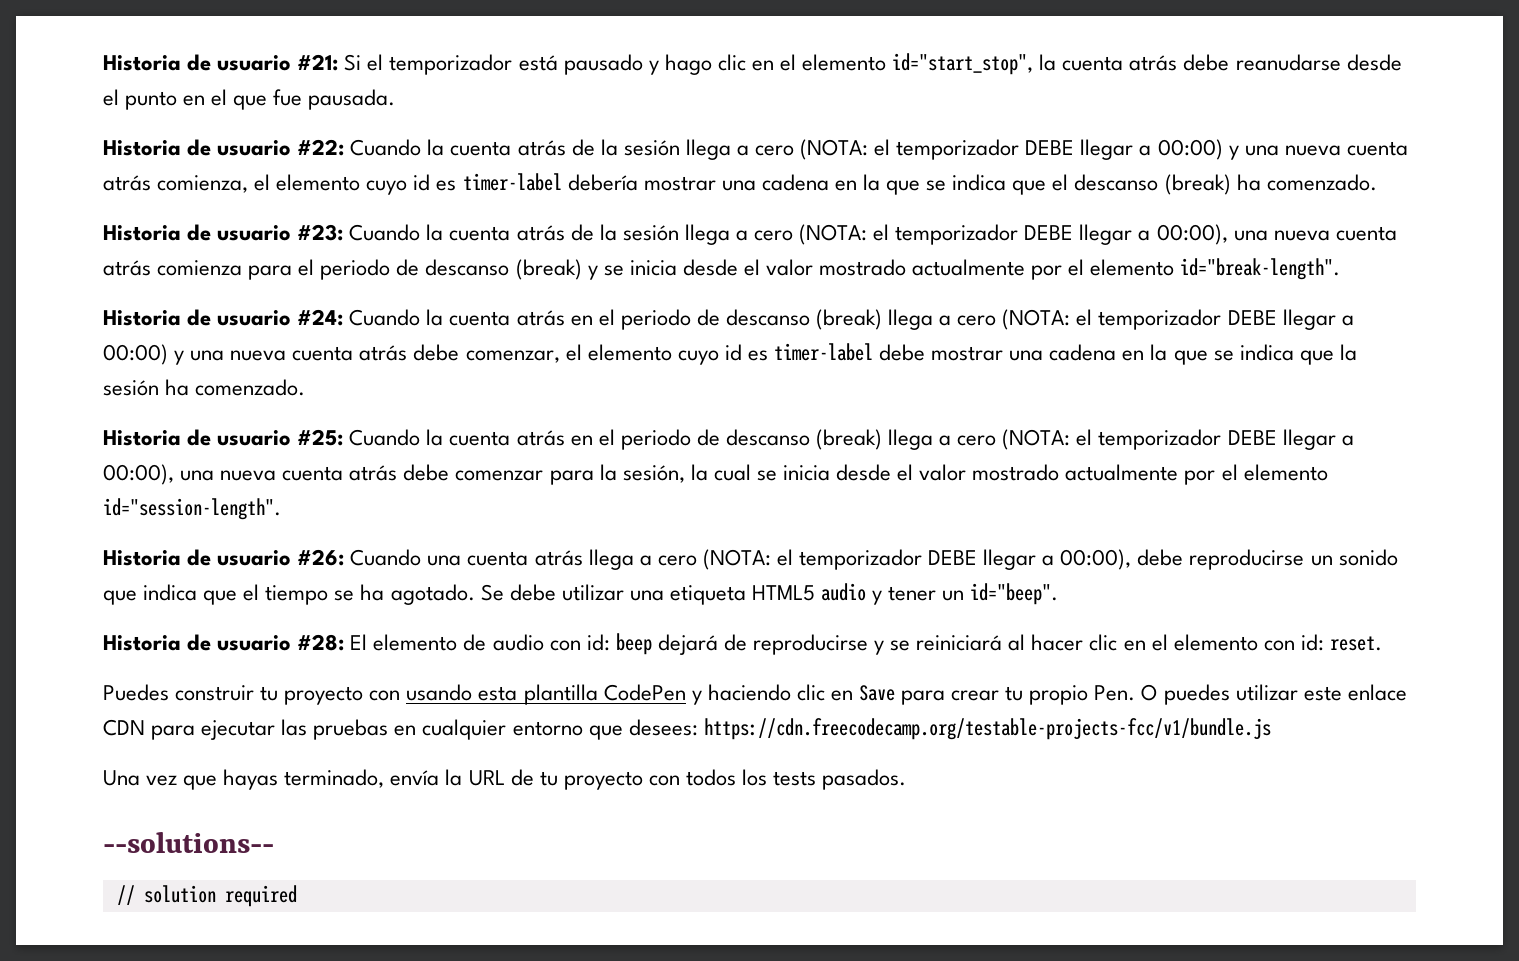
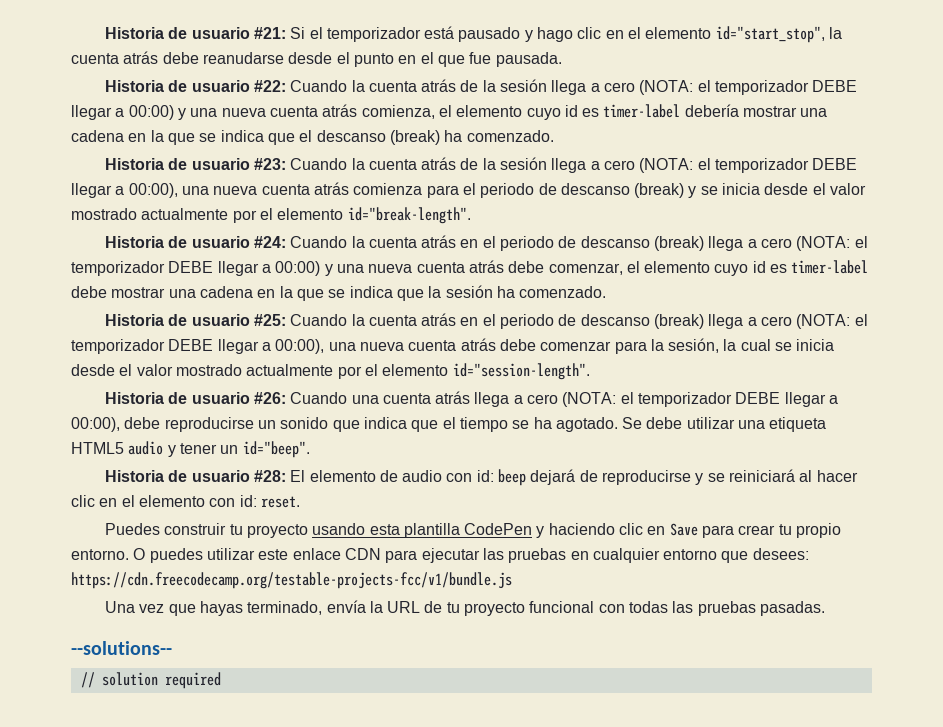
[369,690,401,701] con -> (308, 531) none
[1094,685,1136,701] Pen. -> [71,549,129,560] entorno.
[648,769,907,790] con todos los tests pasados. -> [529,601,826,616] funcional con todas las pruebas pasadas.

